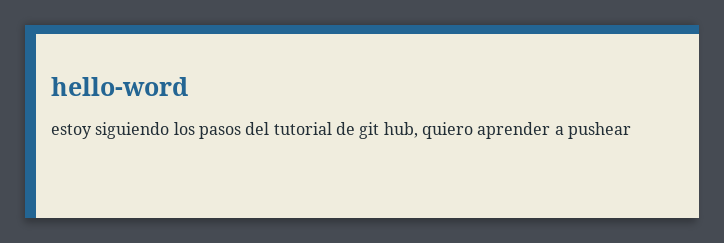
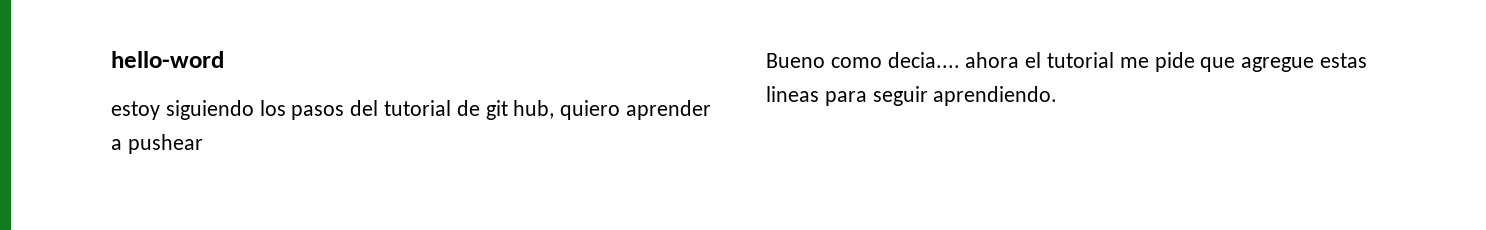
(631, 130) none -> [766,52,1368,72] [766,86,1058,106] // Bueno como decia.... ahora el tutorial me pide que agregue estas lineas para seguir aprendiendo.

